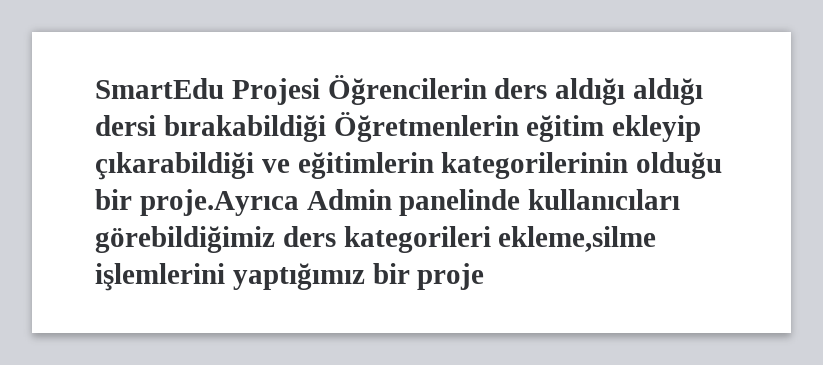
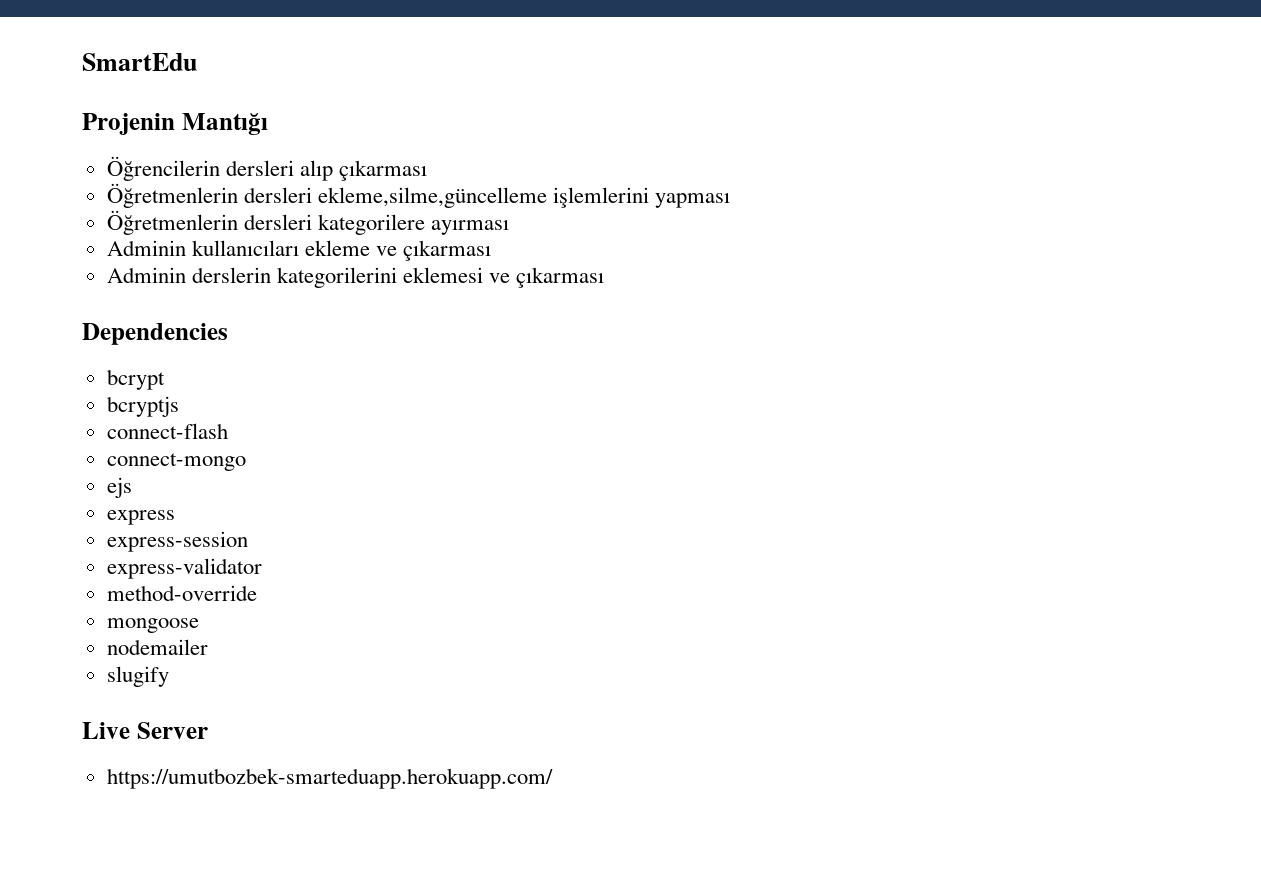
[231,75,704,105] [95,112,702,142] [95,152,723,180] [95,189,681,216] [95,226,657,253] [95,263,485,291] Projesi Öğrencilerin ders aldığı aldığı dersi bırakabildiği Öğretmenlerin eğitim ekleyip çıkarabildiği ve eğitimlerin kategorilerinin olduğu bir proje.Ayrıca Admin panelinde kullanıcıları görebildiğimiz ders kategorileri ekleme,silme işlemlerini yaptığımız bir proje -> [82,113,268,135] [106,156,427,181] [106,183,731,208] [106,210,509,235] [106,240,492,261] [106,267,605,288] [82,323,228,345] [106,369,165,390] [106,396,179,417] [106,423,228,439] [106,453,246,471] [106,477,132,498] [106,510,175,525] [106,531,248,552] [106,558,262,579] [106,585,257,601] [106,618,199,633] [106,639,208,655] [106,666,169,687] [82,722,208,739] [106,768,553,789] // Projenin Mantığı // Öğrencilerin dersleri alıp çıkarması // Öğretmenlerin dersleri ekleme,silme,güncelleme işlemlerini yapması // Öğretmenlerin dersleri kategorilere ayırması // Adminin kullanıcıları ekleme ve çıkarması // Adminin derslerin kategorilerini eklemesi ve çıkarması // Dependencies // bcrypt // bcryptjs // connect-flash // connect-mongo // ejs // express // express-session // express-validator // method-override // mongoose // nodemailer // slugify // Live Server // https://umutbozbek-smarteduapp.herokuapp.com/

